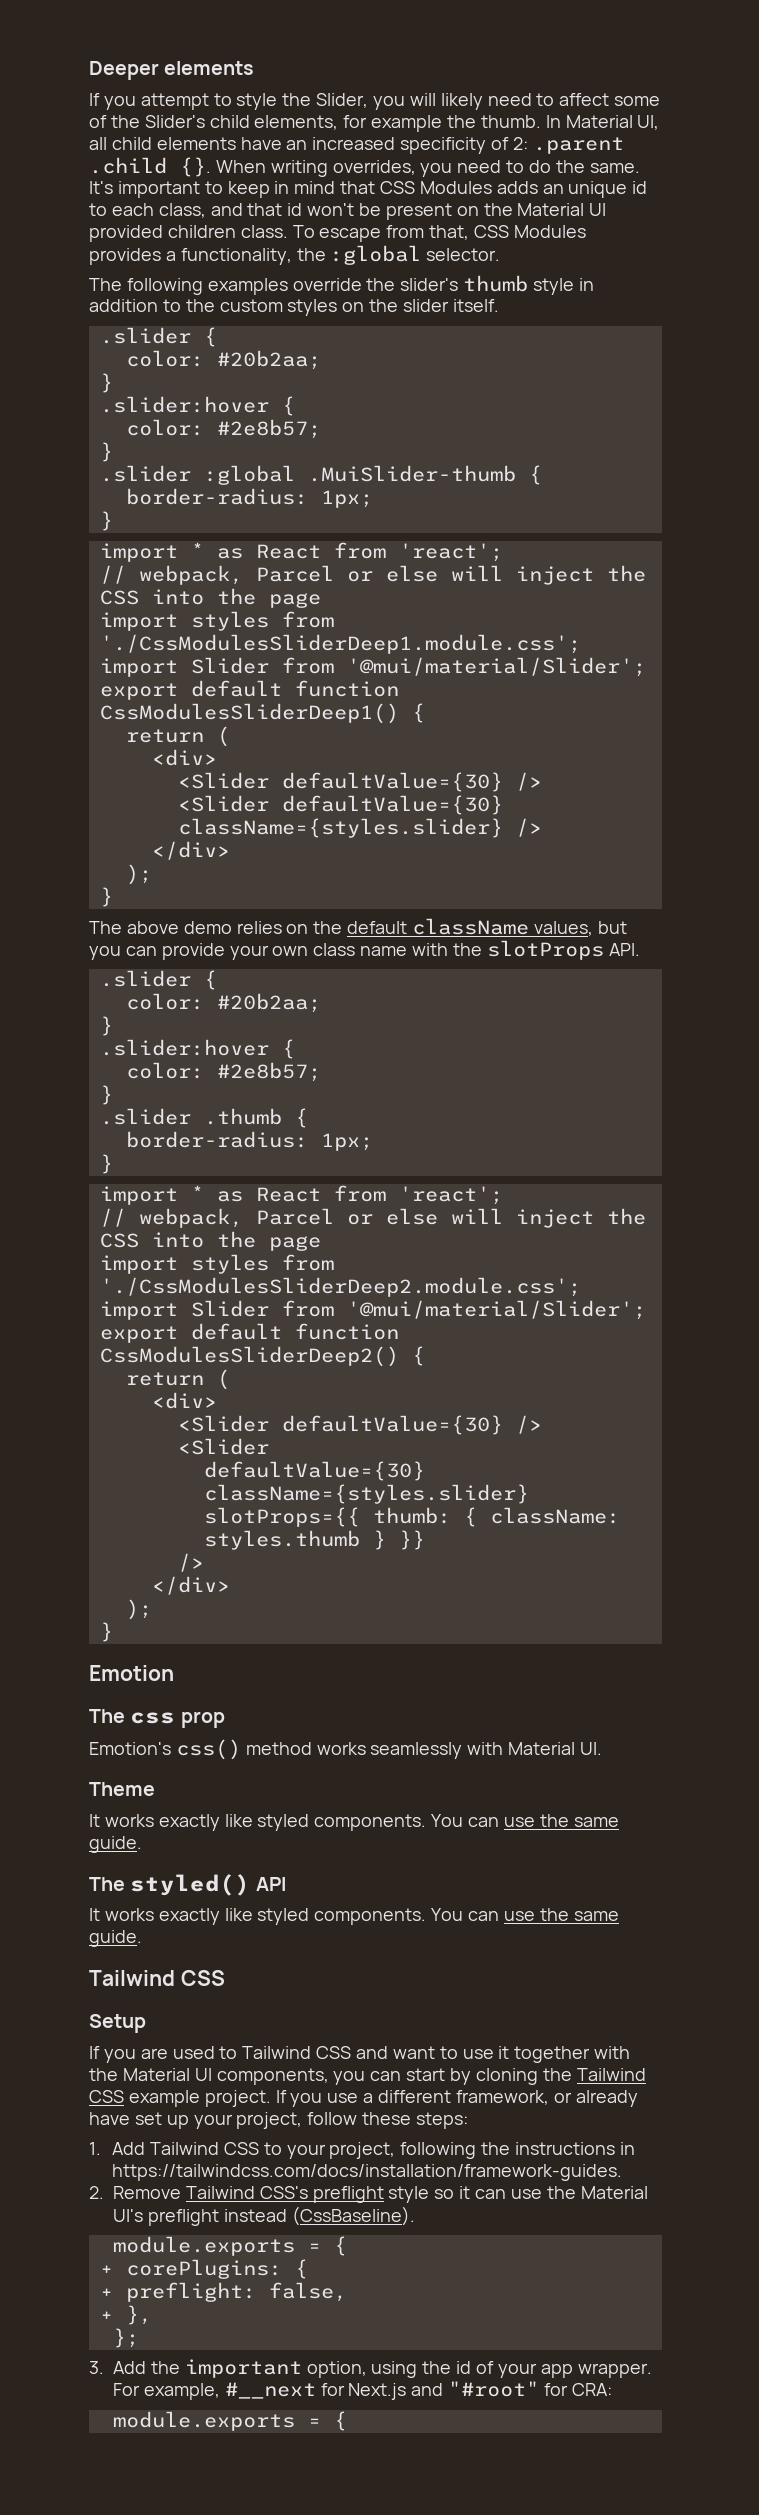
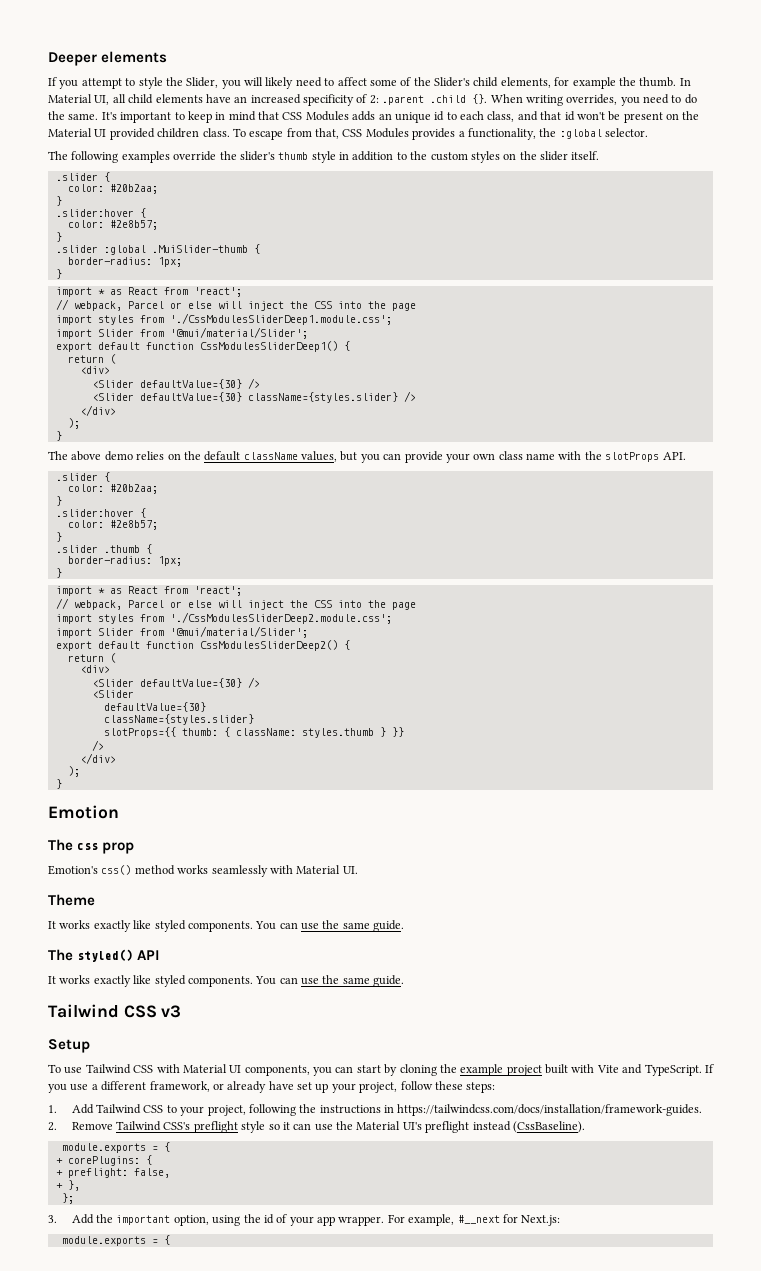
(225, 1978) none -> [161,1005,182,1018] v3
[89,2046,631,2063] [89,2068,118,2081] If you are used to Tailwind CSS and want to use it together with the -> [48,1064,180,1074] To use Tailwind CSS with
[576,2068,646,2081] [89,2090,271,2107] Tailwind CSS example project. -> [460,1064,702,1076] example project built with Vite and TypeScript.
[348,2381,612,2400] Next.js and "#root" for CRA: -> [521,1215,561,1226] Next.js:

